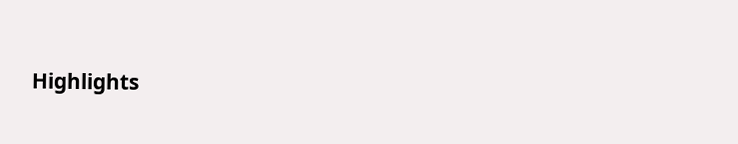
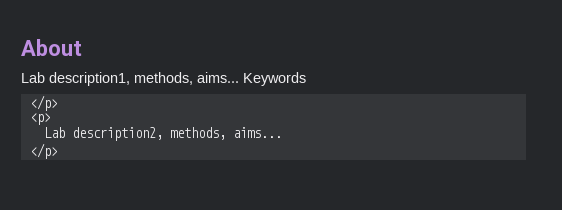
[31,72,139,95] Highlights -> [21,39,82,56] [21,72,306,86] [29,95,58,111] [29,113,51,125] [43,127,282,141] [29,143,58,159] About // Lab description1, methods, aims... Keywords // </p> // <p> // Lab description2, methods, aims... // </p>

